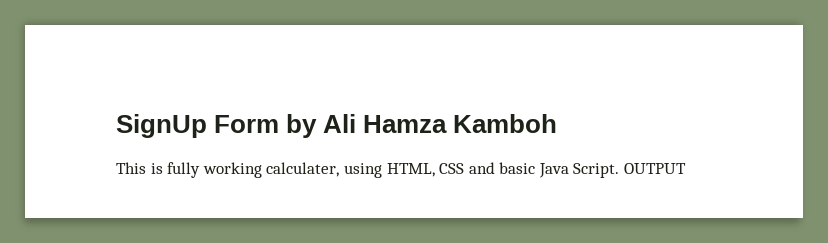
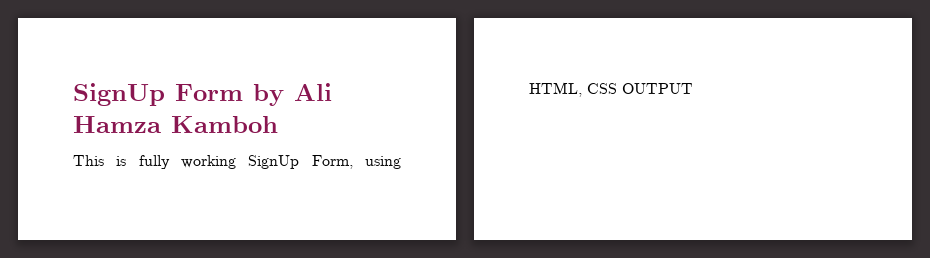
[266,162,340,177] calculater, -> [248,155,353,169] SignUp Form,
[468,162,620,178] and basic Java Script. -> (617, 88) none

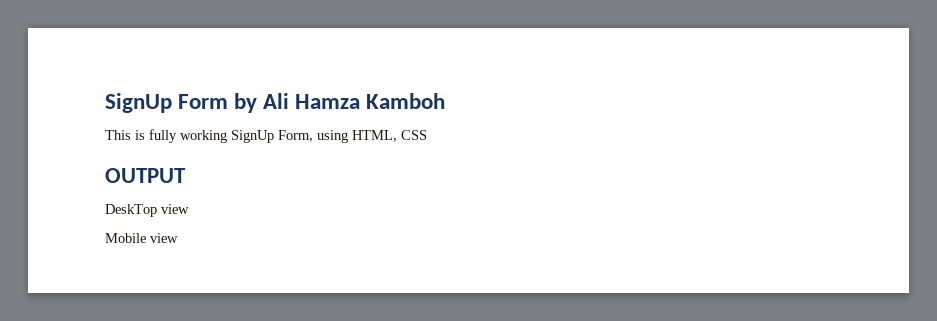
(617, 88) none -> (427, 135) //
(693, 88) none -> [105,204,189,217] [105,233,178,243] // DeskTop view // Mobile view

